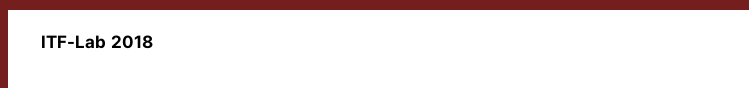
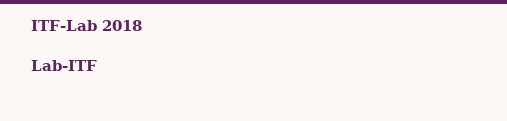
(153, 42) none -> [31,60,97,71] // Lab-ITF

